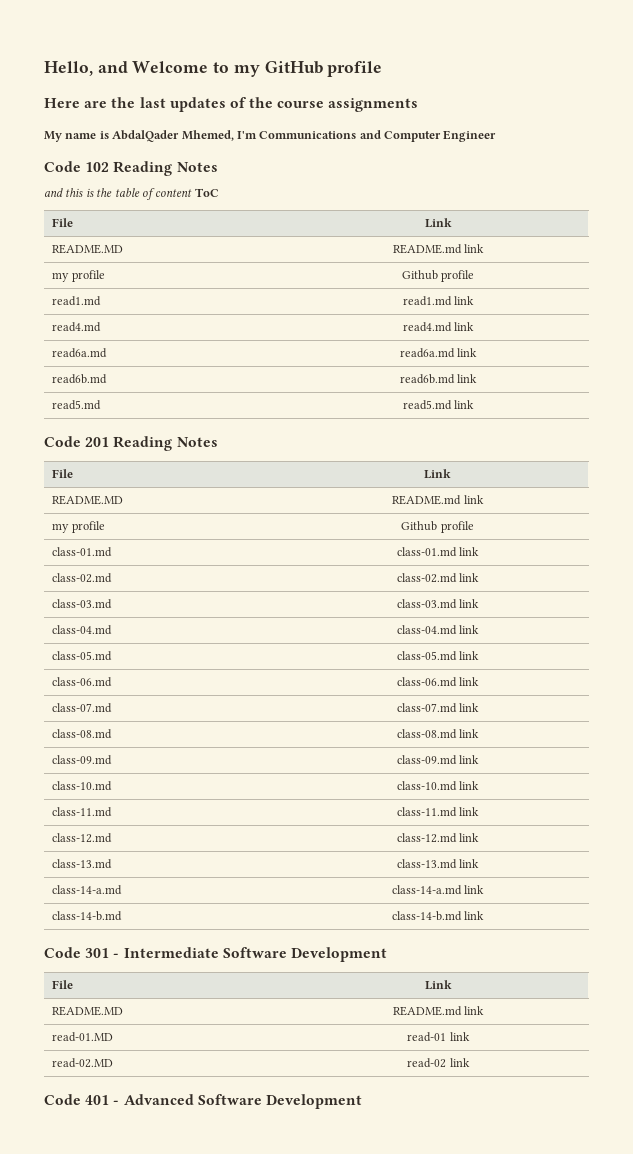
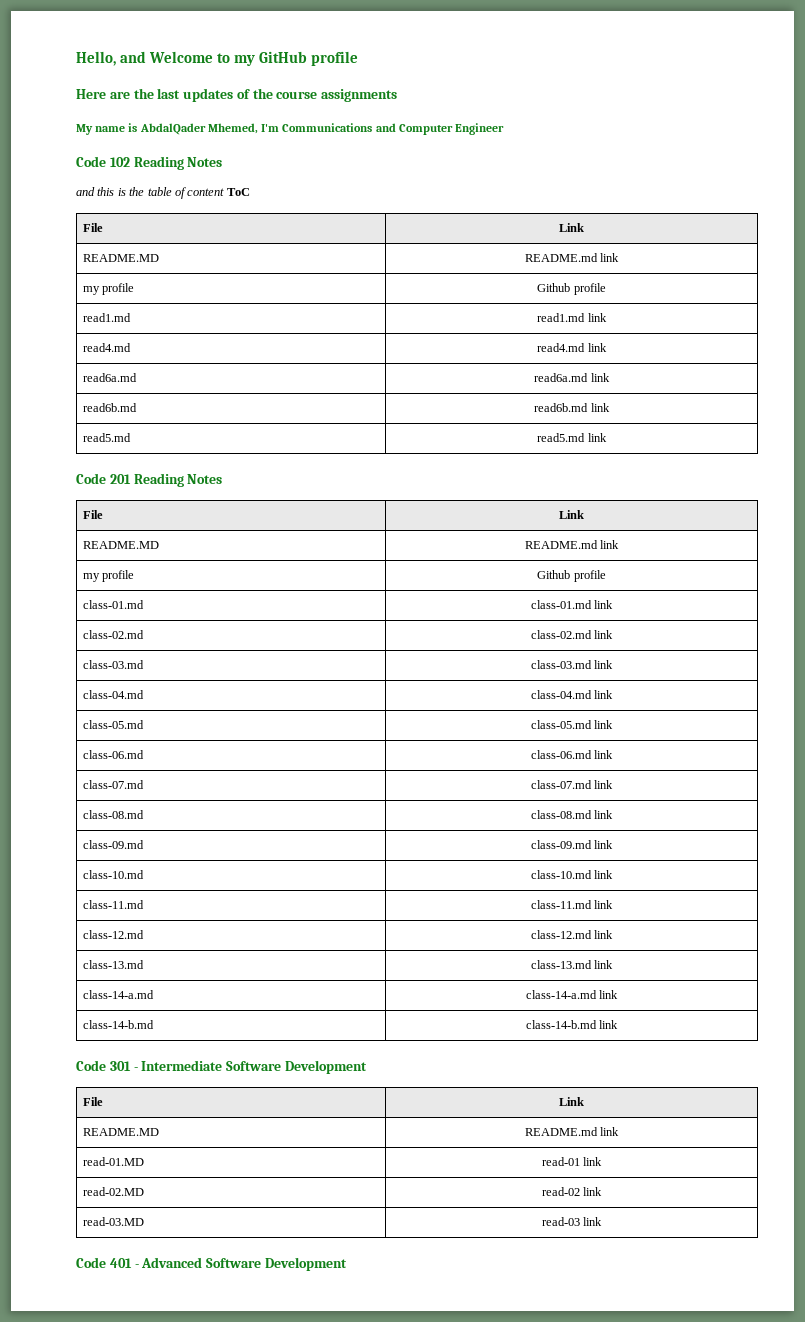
(470, 1062) none -> [83,1217,145,1226] [541,1217,603,1226] // read-03.MD | read-03 link

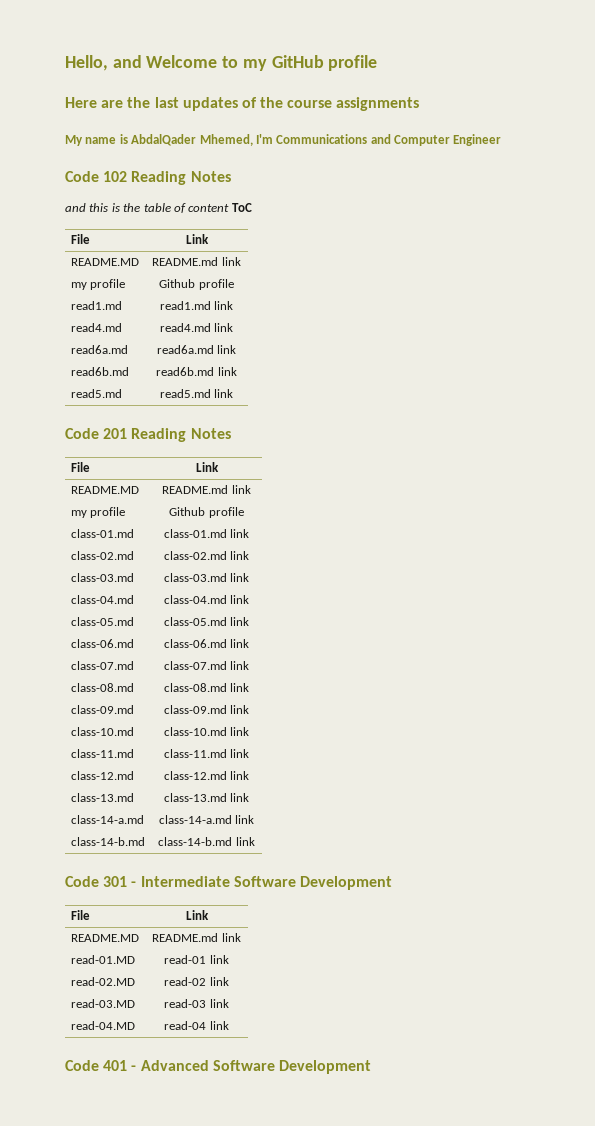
(603, 1221) none -> [70,1021,135,1030] [164,1021,229,1030] // read-04.MD | read-04 link

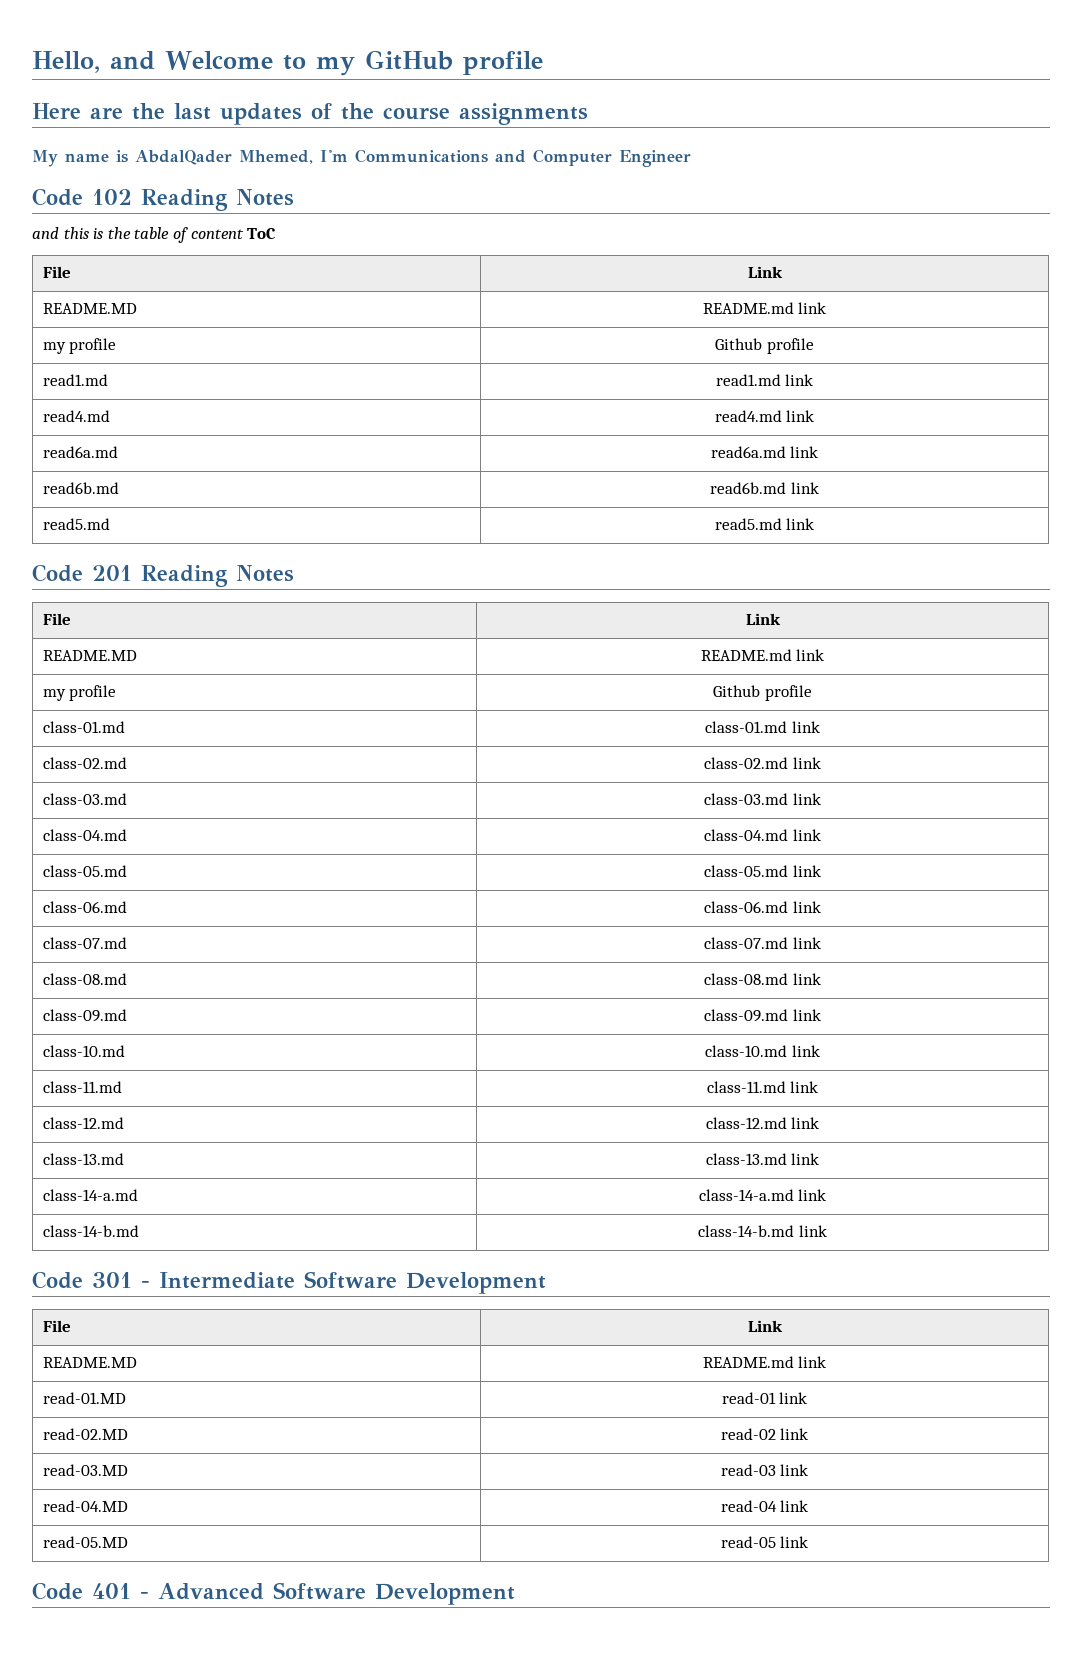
(229, 1025) none -> [42,1536,128,1548] [720,1536,809,1548] // read-05.MD | read-05 link

